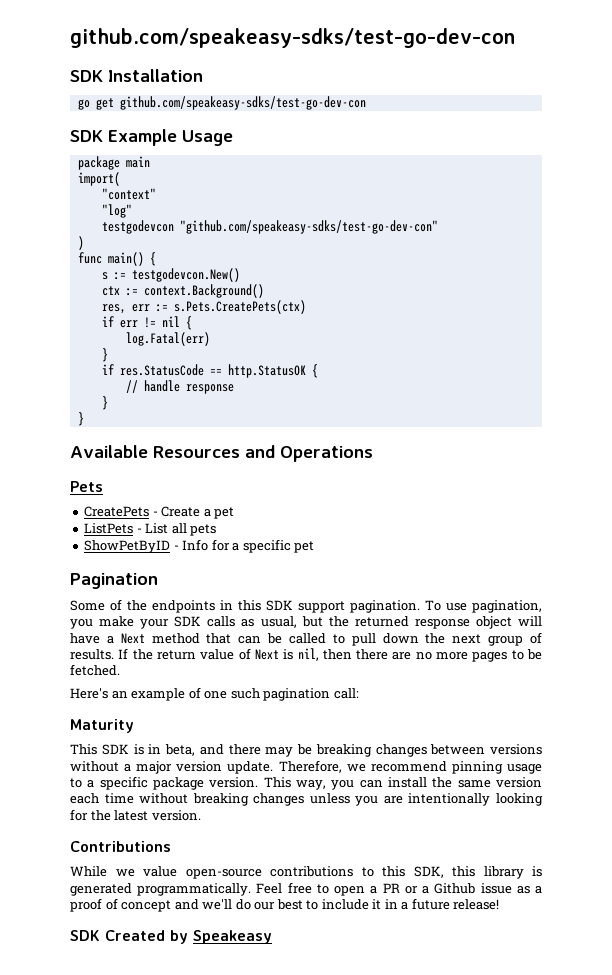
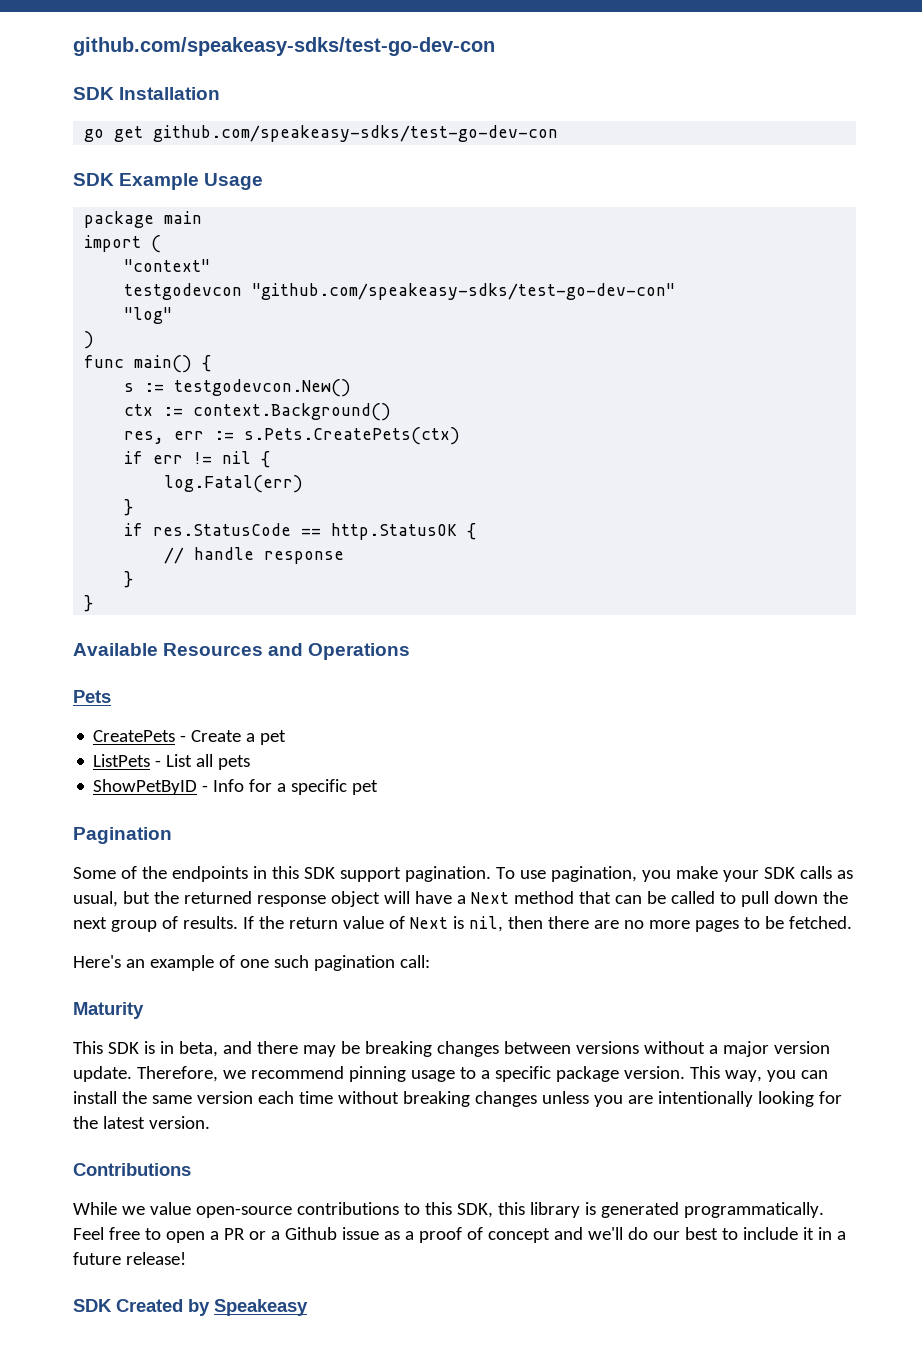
[77,172,120,186] import( -> [84,235,162,253] import (
[101,204,132,218] // "log" -> (211, 265) none
(438, 227) none -> [124,307,173,324] // "log"

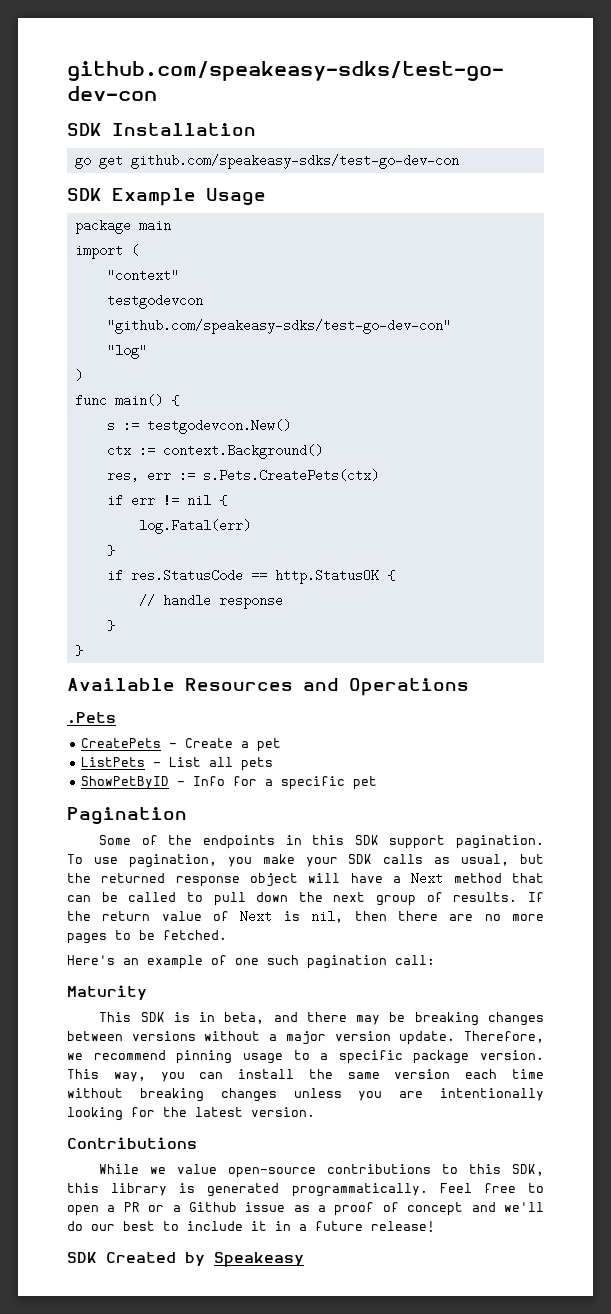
[73,690,111,703] Pets -> [67,712,116,724] .Pets

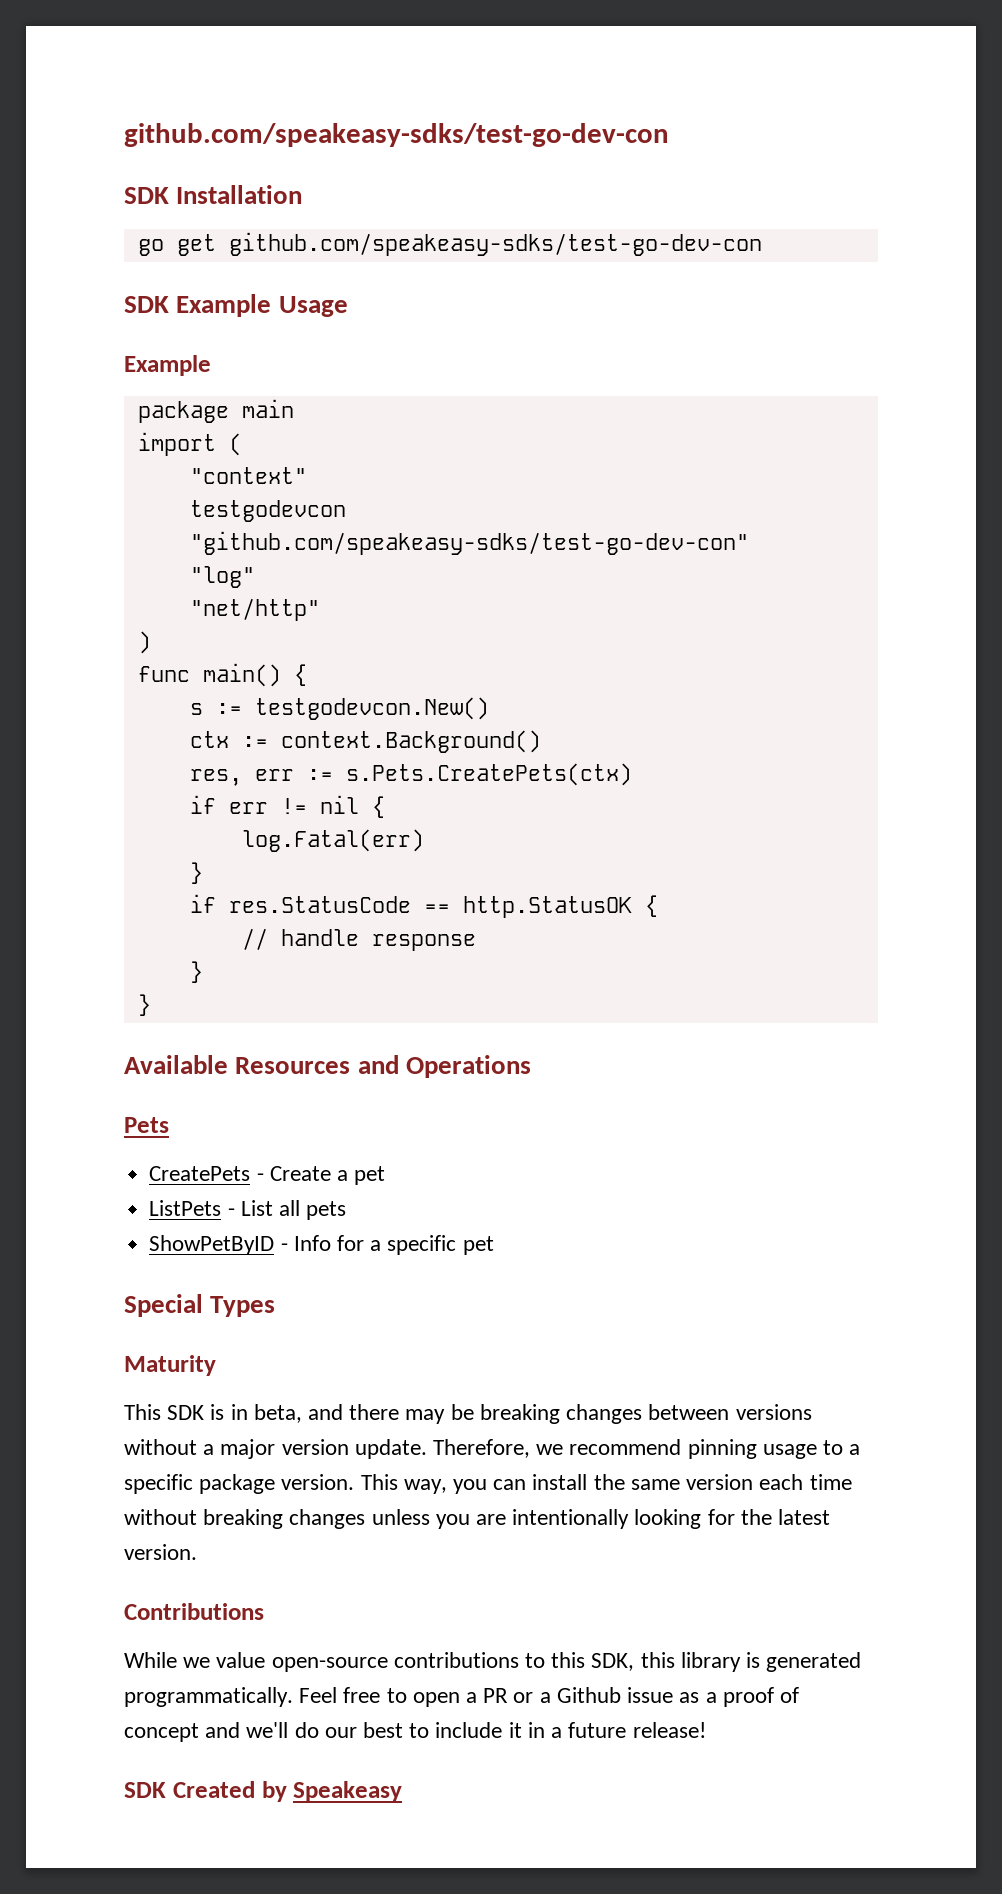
(266, 197) none -> [124,355,211,376] // Example
(147, 351) none -> [189,598,320,621] // "net/http"
[67,712,116,724] .Pets -> [124,1117,169,1133] Pets
[67,807,187,825] [99,835,544,849] [67,854,544,868] [67,872,544,887] [67,892,544,906] [67,910,545,923] [67,930,227,944] [67,955,435,969] Pagination // Some of the endpoints in this SDK support pagination. To use pagination, you make your SDK calls as usual, but the returned response object will have a Next method that can be called to pull down the next group of results. If the return value of Next is nil, then there are no more pages to be fetched. // Here's an example of one such pagination call: -> [124,1294,276,1317] Special Types

